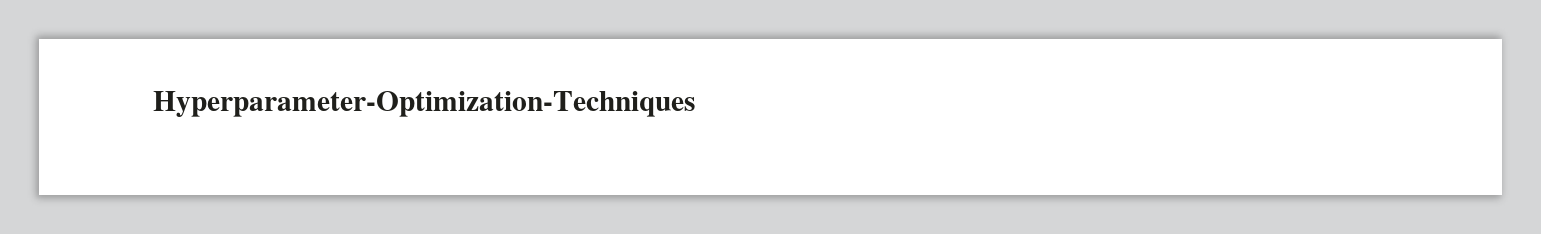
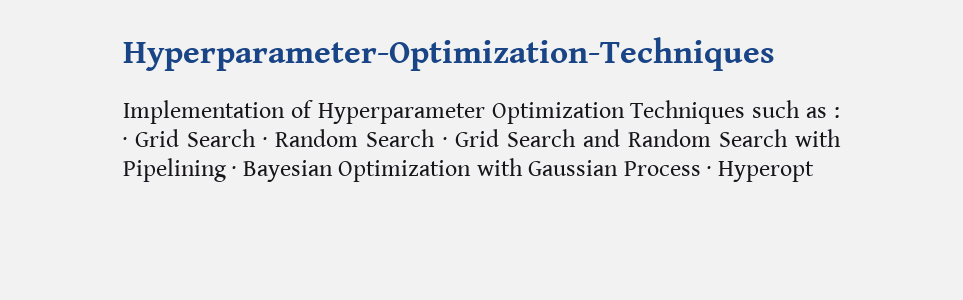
(695, 104) none -> [123,100,840,124] [123,129,841,147] [123,158,814,182] // Implementation of Hyperparameter Optimization Techniques such as : ∙ Grid Search ∙ Random Search ∙ Grid Search and Random Search with Pipelining ∙ Bayesian Optimization with Gaussian Process ∙ Hyperopt

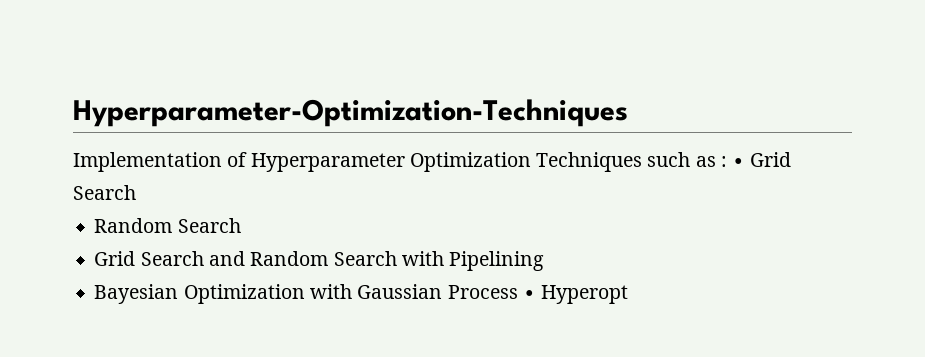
[263,129,447,147] ∙ Random Search ∙ -> [94,218,241,233] // Random Search //
[232,166,237,176] ∙ -> (545, 261) //

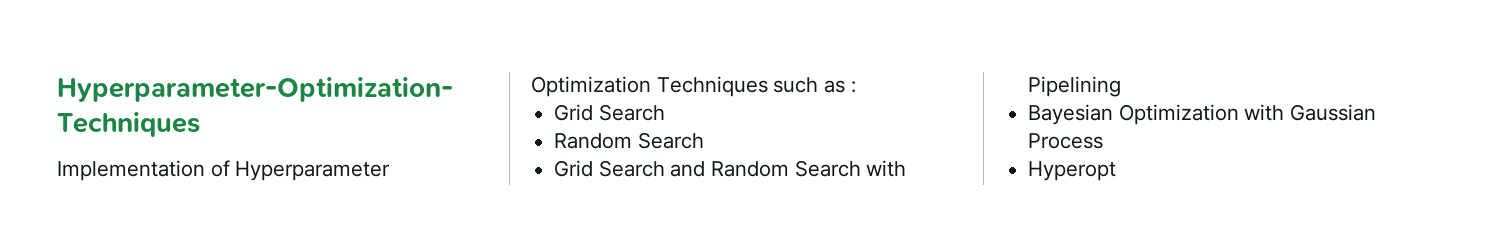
[732,158,746,167] ∙ -> (856, 87) //
[522,290,536,299] ∙ -> (1104, 141) //

